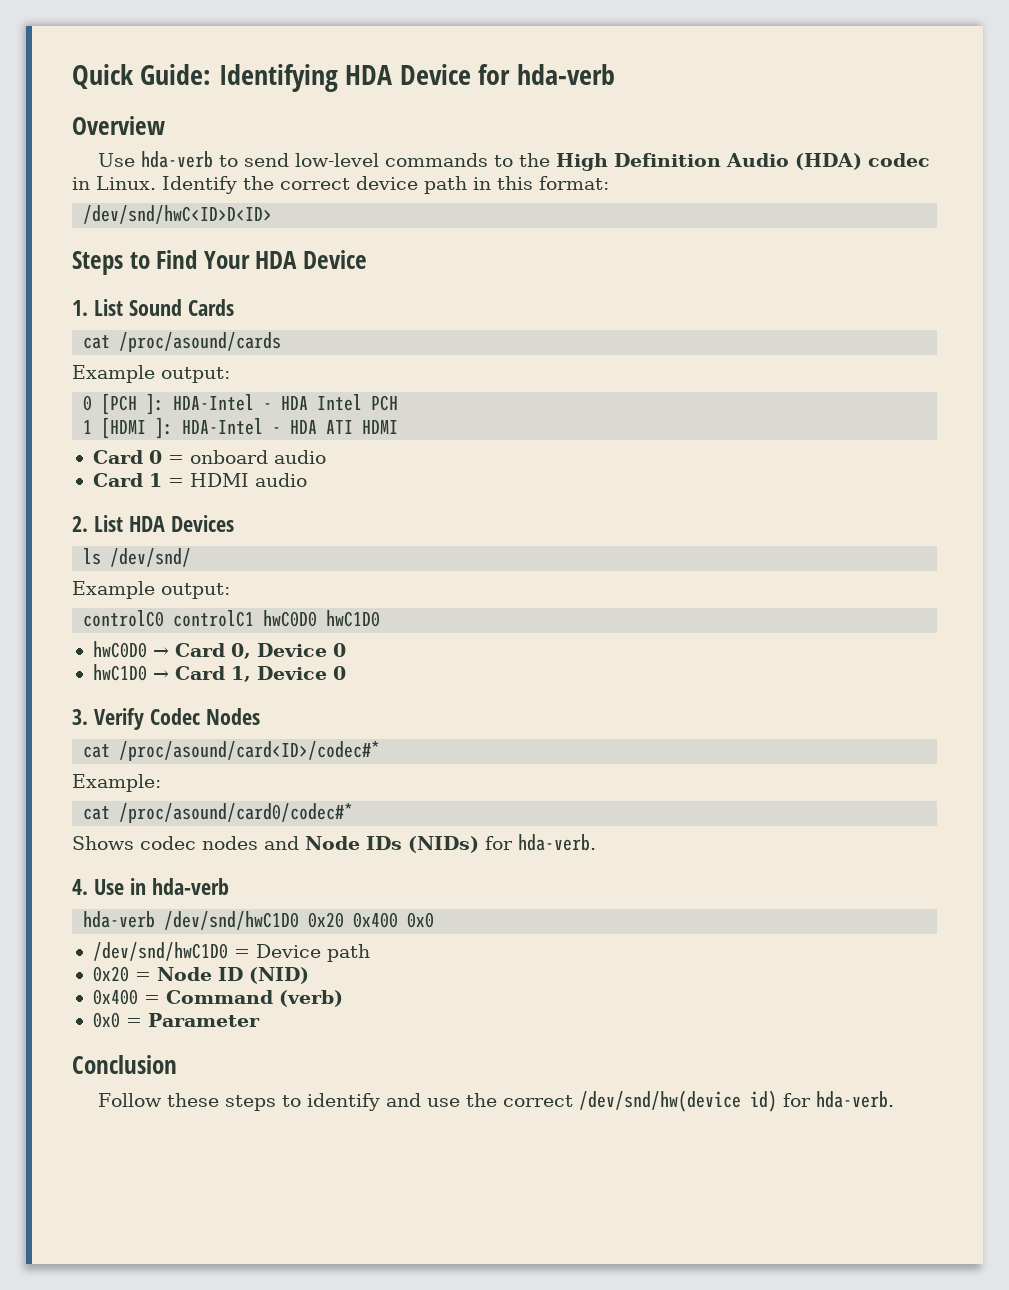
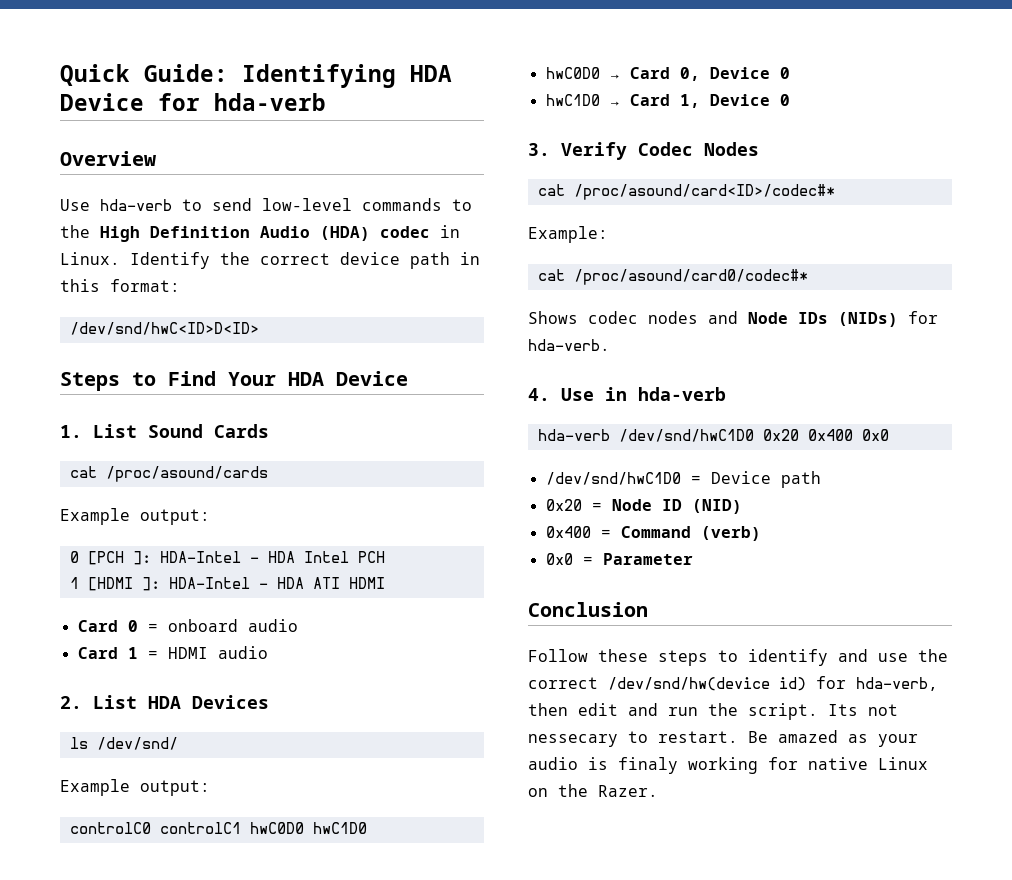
[816,1091,895,1108] hda-verb. -> [856,677,938,691] [528,703,898,720] [528,730,918,747] [528,757,928,774] [528,784,658,797] hda-verb, then edit and run the script. Its not nessecary to restart. Be amazed as your audio is finaly working for native Linux on the Razer.

